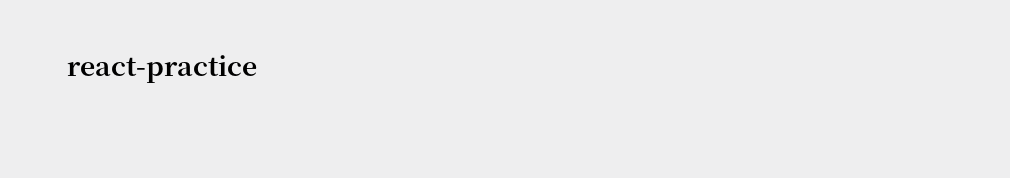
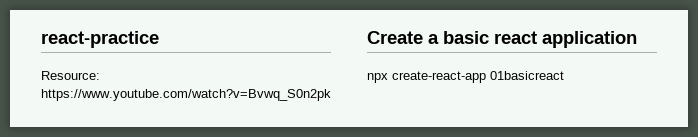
(257, 69) none -> [41,71,100,80] [41,89,331,101] [367,31,637,48] [367,71,564,83] // Resource: https://www.youtube.com/watch?v=Bvwq_S0n2pk // Create a basic react application // npx create-react-app 01basicreact

